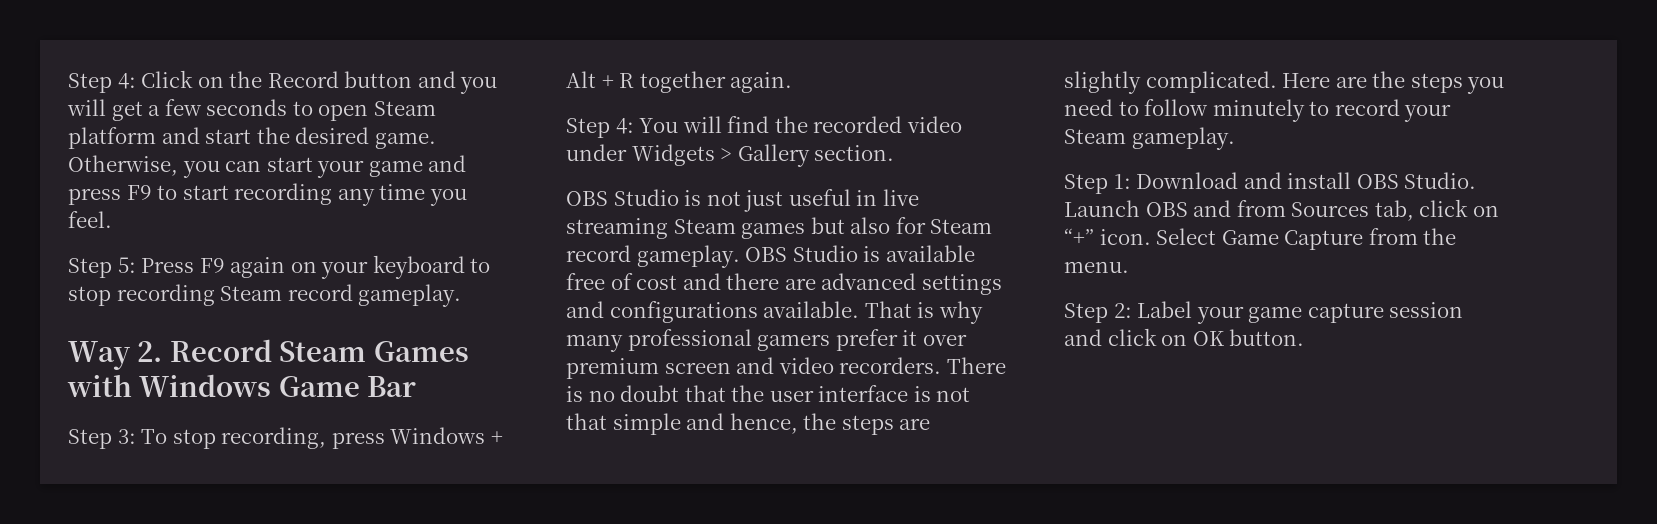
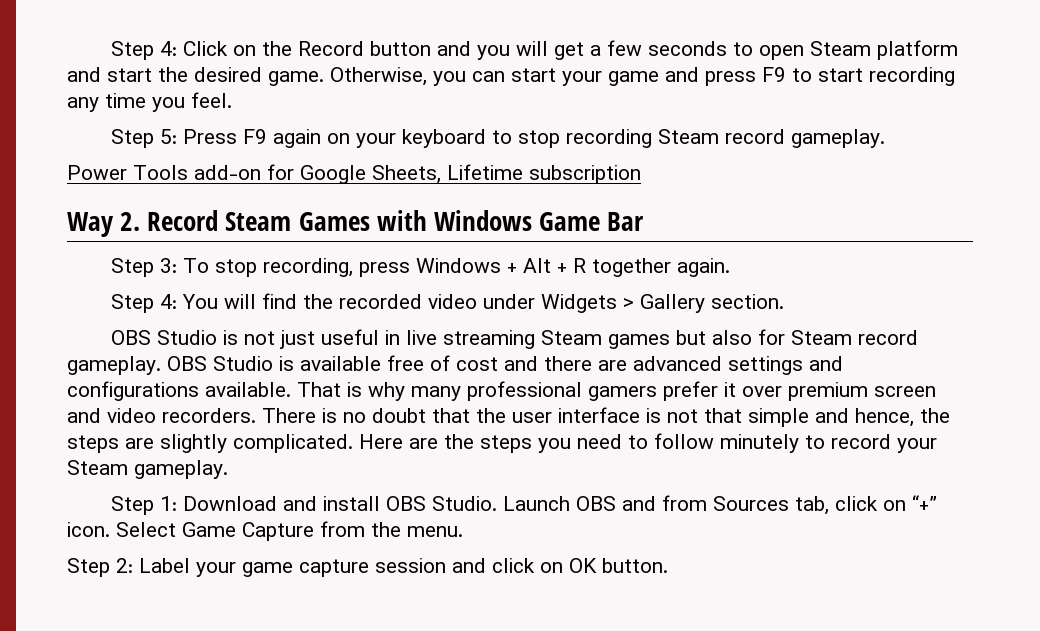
(462, 295) none -> [67,164,641,184] // Power Tools add-on for Google Sheets, Lifetime subscription

